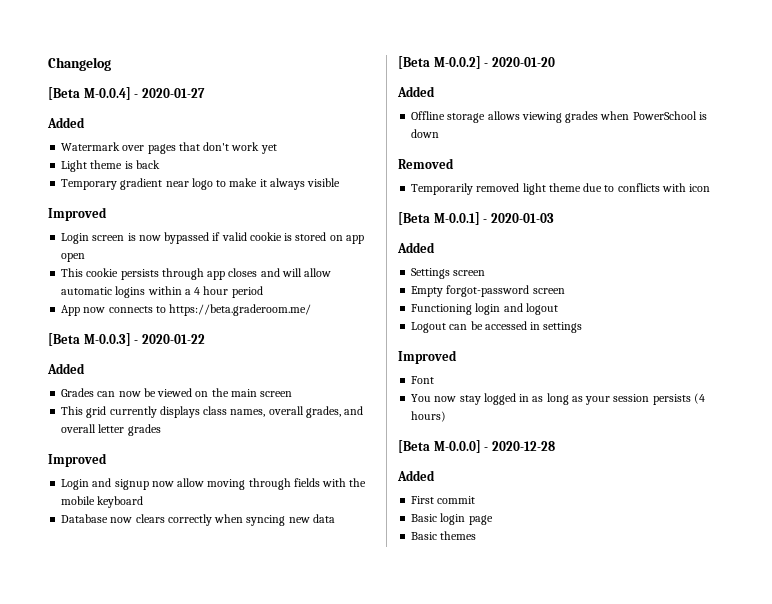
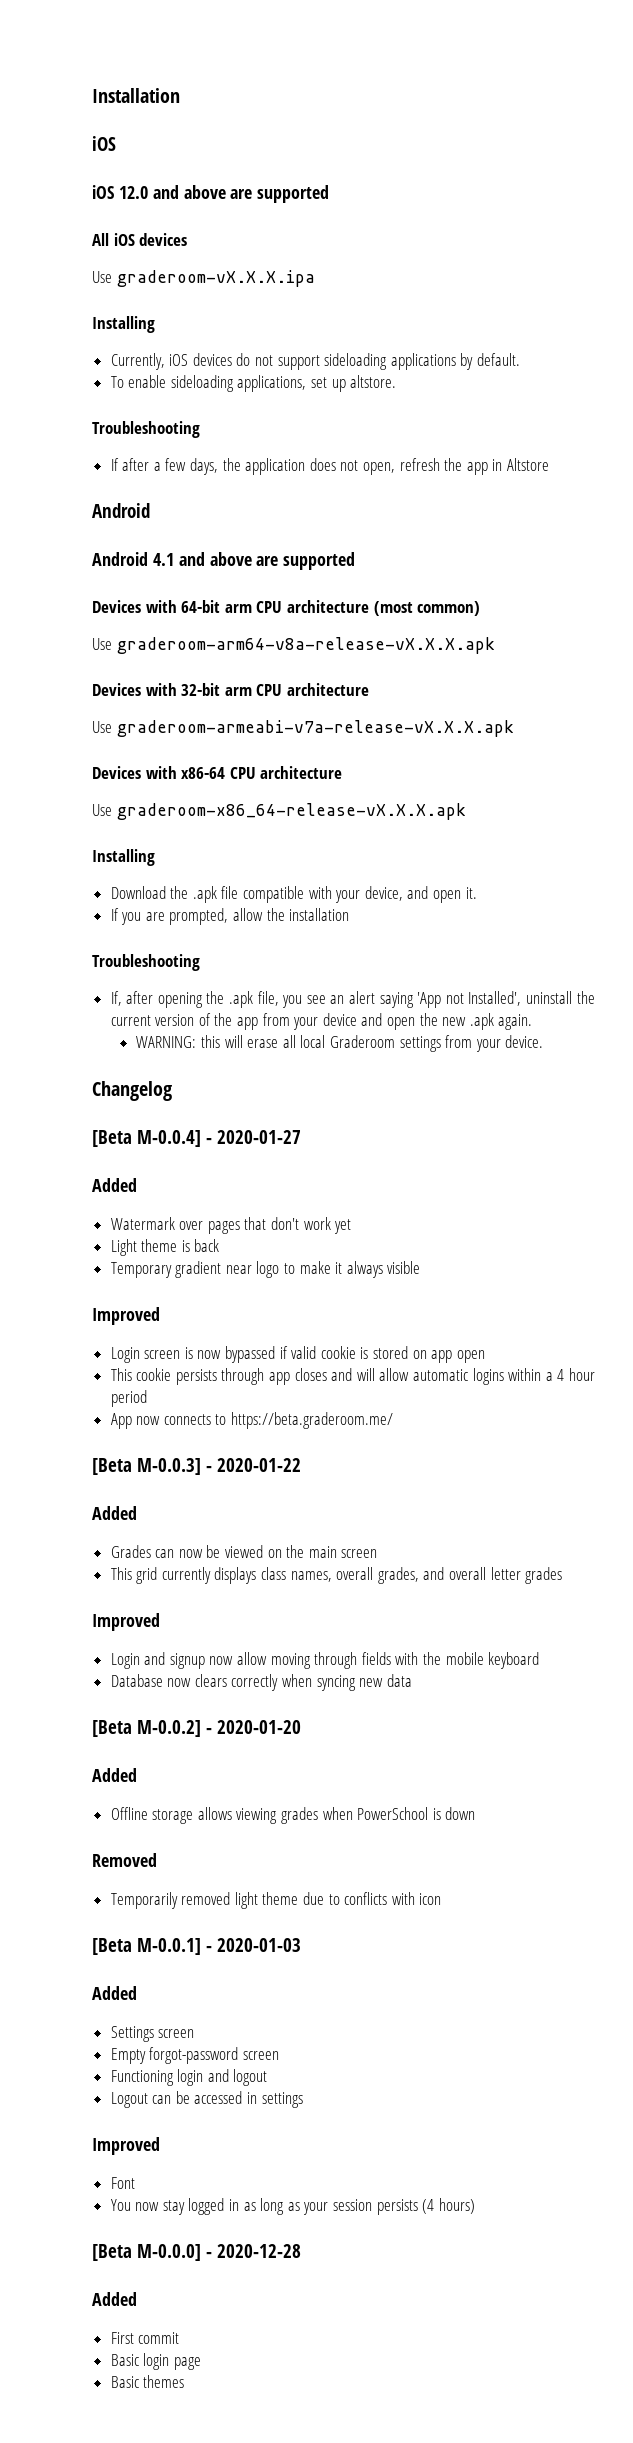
(48, 64) none -> [92,88,180,103] [92,136,116,151] [92,185,330,203] [92,233,188,246] [92,270,315,287] [92,316,155,333] [110,353,521,370] [110,375,397,392] [92,421,200,438] [110,458,549,475] [92,503,150,518] [92,552,356,570] [92,600,481,616] [92,637,495,654] [92,683,369,696] [92,720,514,737] [92,766,343,779] [92,803,466,820] [92,849,155,866] [110,886,477,903] [110,908,350,925] [92,954,200,971] [110,991,595,1008] [110,1013,533,1030] [136,1035,544,1052] Installation // iOS // iOS 12.0 and above are supported // All iOS devices // Use graderoom-vX.X.X.ipa // Installing // Currently, iOS devices do not support sideloading applications by default. // To enable sideloading applications, set up altstore. // Troubleshooting // If after a few days, the application does not open, refresh the app in Altstore // Android // Android 4.1 and above are supported // Devices with 64-bit arm CPU architecture (most common) // Use graderoom-arm64-v8a-release-vX.X.X.apk // Devices with 32-bit arm CPU architecture // Use graderoom-armeabi-v7a-release-vX.X.X.apk // Devices with x86-64 CPU architecture // Use graderoom-x86_64-release-vX.X.X.apk // Installing // Download the .apk file compatible with your device, and open it. // If you are prompted, allow the installation // Troubleshooting // If, after opening the .apk file, you see an alert saying 'App not Installed', uninstall the current version of the app from your device and open the new .apk again. // WARNING: this will erase all local Graderoom settings from your device. //

